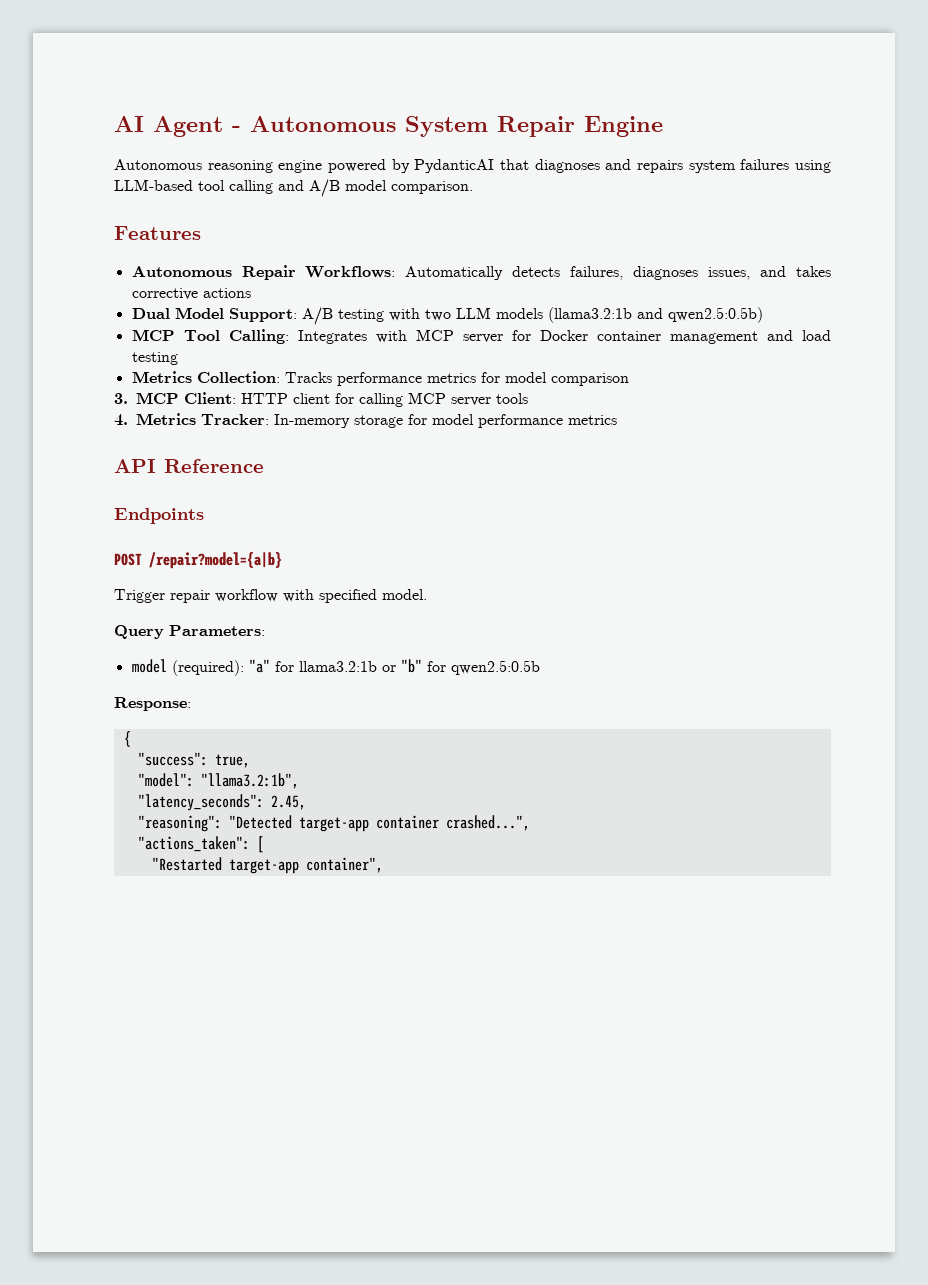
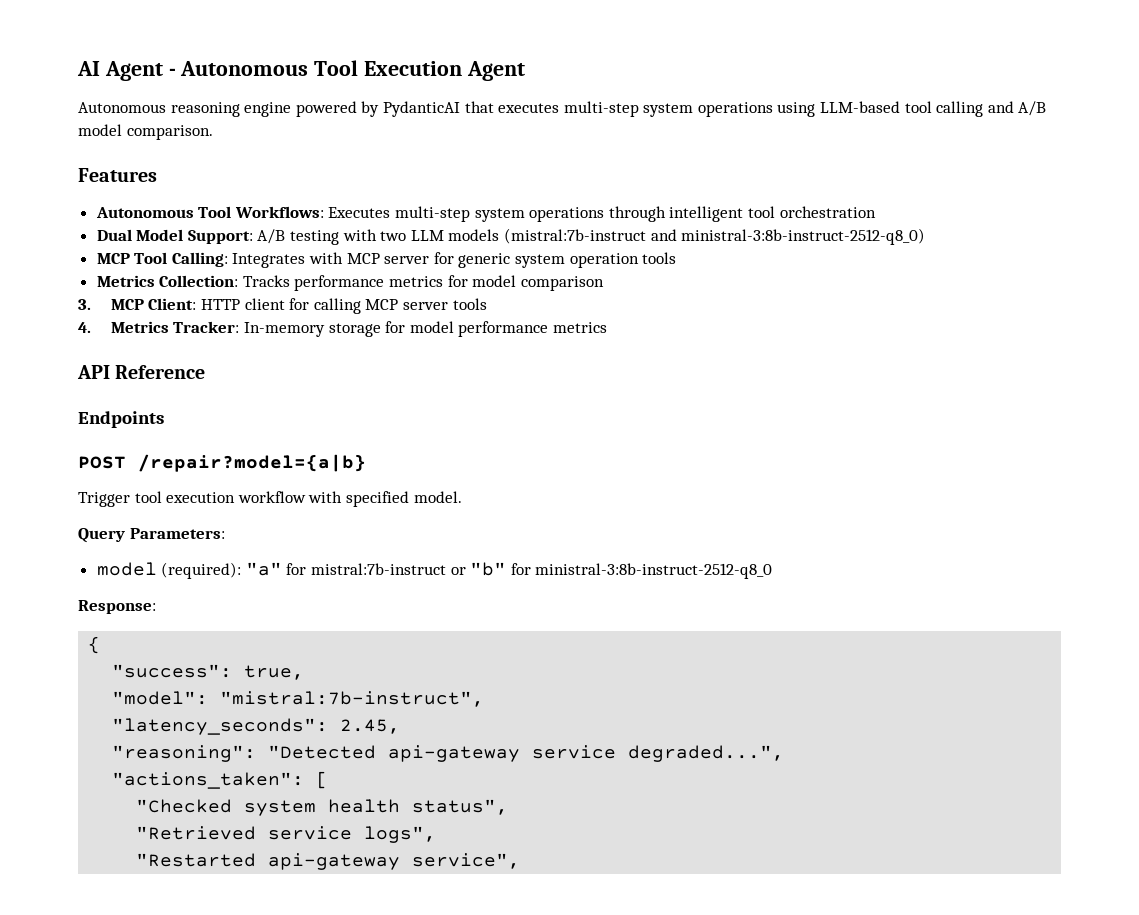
[405,116,663,137] System Repair Engine -> [314,60,525,81] Tool Execution Agent
[534,159,790,173] diagnoses and repairs system failures -> [498,101,773,117] executes multi-step system operations
[241,265,831,280] [131,288,251,300] Repair Workflows: Automatically detects failures, diagnoses issues, and takes corrective actions -> [198,206,876,222] Tool Workflows: Executes multi-step system operations through intelligent tool orchestration
[547,307,763,323] (llama3.2:1b and qwen2.5:0.5b) -> [504,228,926,245] (mistral:7b-instruct and ministral-3:8b-instruct-2512-q8_0)
[539,330,831,344] [131,352,178,365] Docker container management and load testing -> [458,252,677,268] generic system operation tools
[170,590,210,603] repair -> [134,491,236,503] tool execution
[298,661,377,672] llama3.2:1b -> [311,563,447,575] mistral:7b-instruct
[450,660,540,675] qwen2.5:0.5b -> [535,563,773,579] ministral-3:8b-instruct-2512-q8_0
[200,773,299,789] "llama3.2:1b", -> [220,691,485,707] "mistral:7b-instruct",
[298,815,530,832] target-app container crashed...", -> [388,745,785,762] api-gateway service degraded...",
(264, 844) none -> [136,799,509,816] [136,826,437,843] // "Checked system health status", // "Retrieved service logs",
[228,857,383,874] target-app container", -> [268,853,521,870] api-gateway service",

